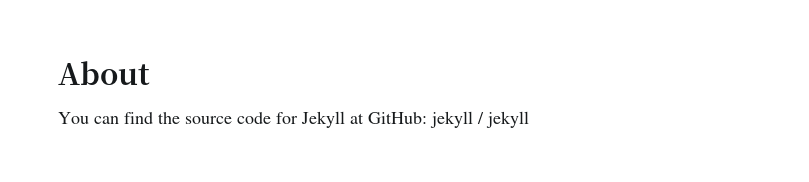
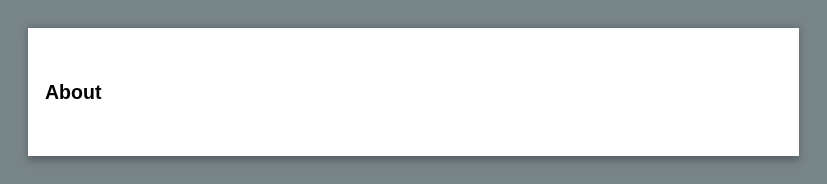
[58,111,529,128] // You can find the source code for Jekyll at GitHub: jekyll / jekyll -> (102, 91) none

